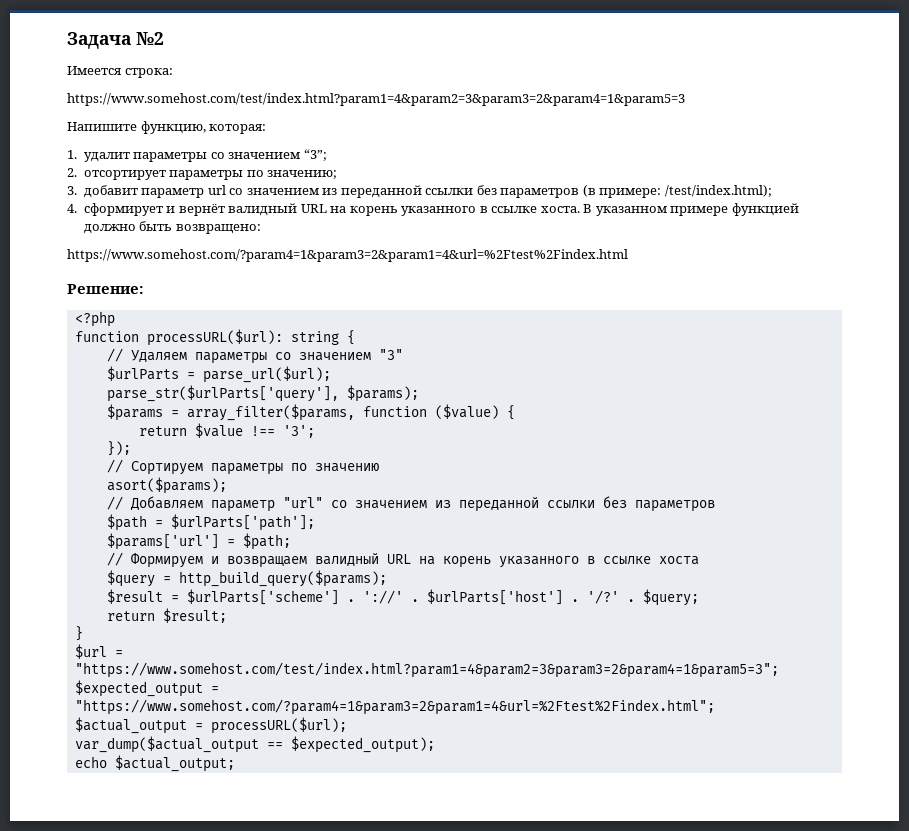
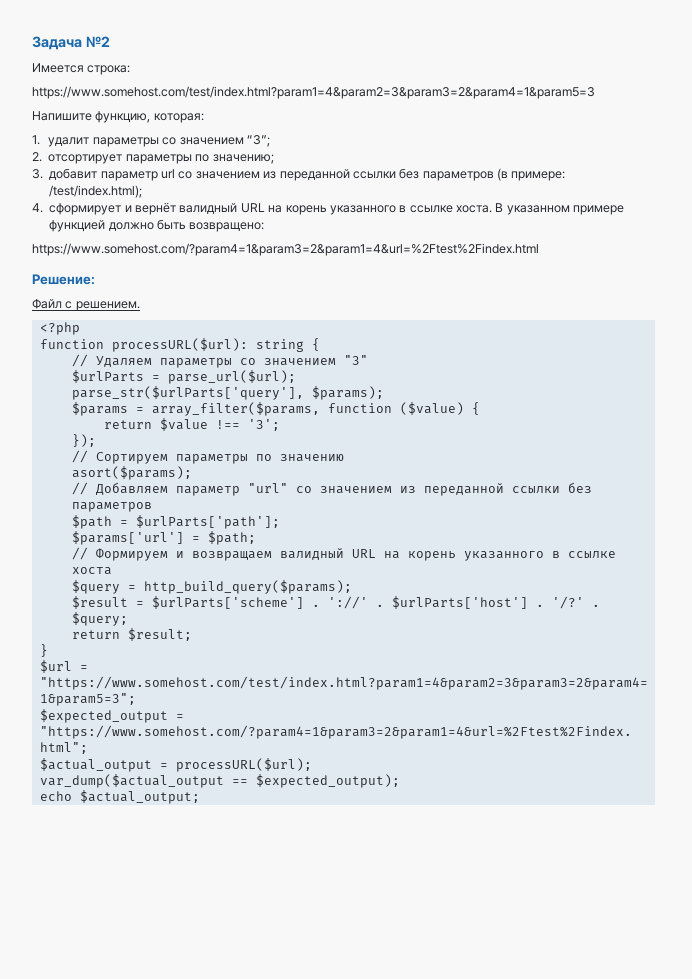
(144, 289) none -> [32,299,140,311] // Файл с решением.

